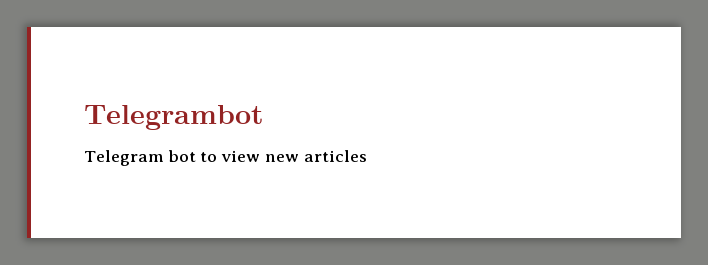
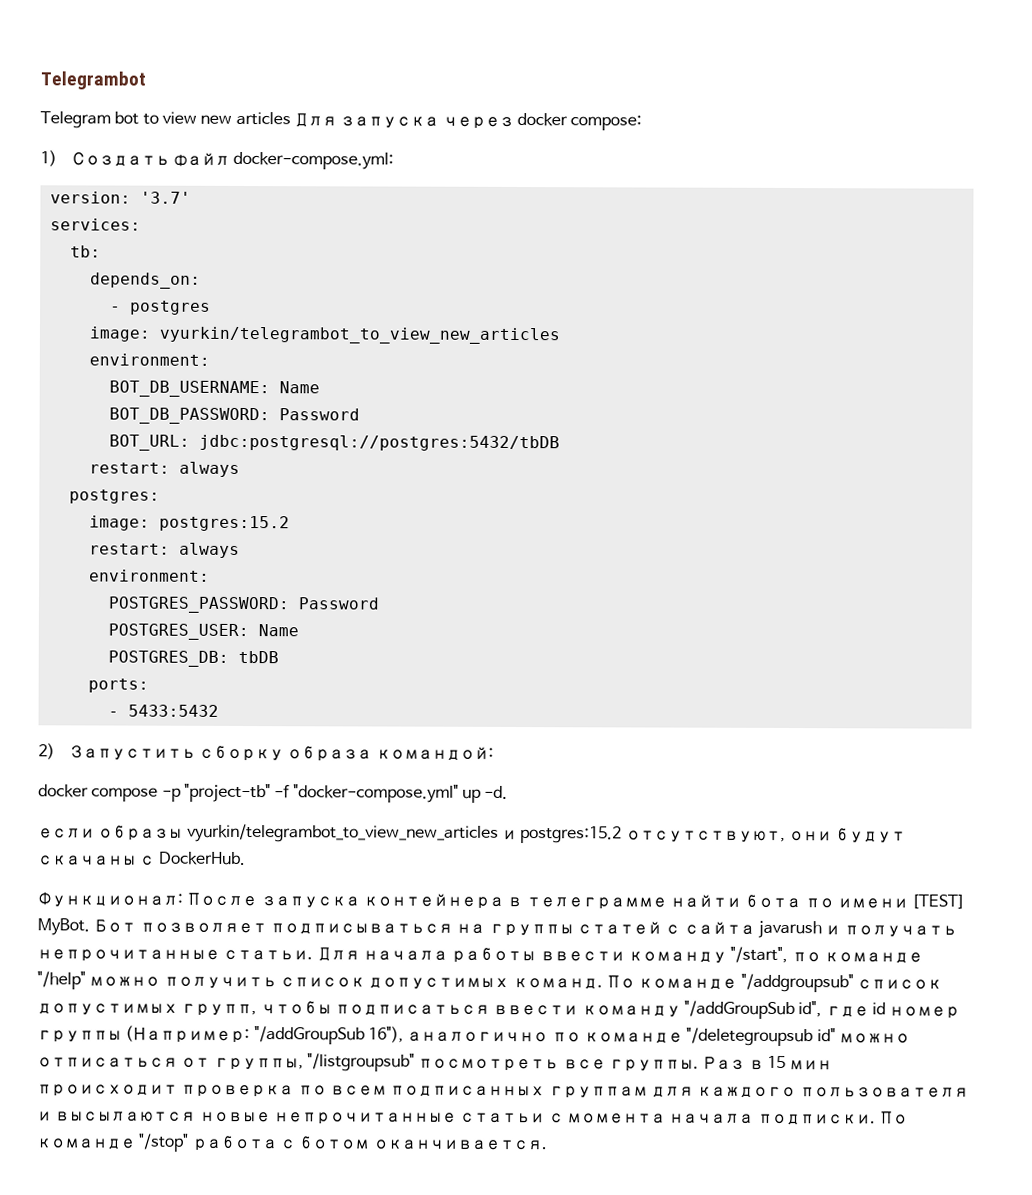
(367, 156) none -> [293,112,643,131] [40,150,395,170] [49,191,191,204] [49,218,141,231] [69,245,101,258] [89,272,201,289] [109,300,211,315] [88,326,560,345] [88,353,210,366] [108,380,320,398] [108,407,360,425] [108,434,560,452] [88,461,240,477] [68,489,160,504] [88,515,290,532] [88,542,240,558] [88,569,210,582] [107,596,379,614] [107,623,299,641] [107,650,279,667] [87,678,149,693] [107,704,219,717] [38,743,494,762] [38,783,509,803] [38,823,907,844] [38,851,246,866] [37,892,966,910] [37,918,957,939] [37,946,923,964] [37,971,942,993] [37,1000,961,1020] [37,1025,910,1047] [37,1053,833,1072] [37,1084,969,1099] [37,1111,908,1126] [36,1133,548,1152] Для запуска через docker compose: // 1) Создать файл docker-compose.yml: // version: '3.7' // services: // tb: // depends_on: // - postgres // image: vyurkin/telegrambot_to_view_new_articles // environment: // BOT_DB_USERNAME: Name // BOT_DB_PASSWORD: Password // BOT_URL: jdbc:postgresql://postgres:5432/tbDB // restart: always // postgres: // image: postgres:15.2 // restart: always // environment: // POSTGRES_PASSWORD: Password // POSTGRES_USER: Name // POSTGRES_DB: tbDB // ports: // - 5433:5432 // 2) Запустить сборку образа командой: // docker compose -p "project-tb" -f "docker-compose.yml" up -d. // если образы vyurkin/telegrambot_to_view_new_articles и postgres:15.2 отсутствуют, они будут скачаны с DockerHub. // Функционал: После запуска контейнера в телеграмме найти бота по имени [TEST] MyBot. Бот позволяет подписываться на группы статей с сайта javarush и получать непрочитанные статьи. Для начала работы ввести команду "/start", по команде "/help" можно получить список допустимых команд. По команде "/addgroupsub" список допустимых групп, чтобы подписаться ввести команду "/addGroupSub id", где id номер группы (Например: "/addGroupSub 16"), аналогично по команде "/deletegroupsub id" можно отписаться от группы, "/listgroupsub" посмотреть все группы. Раз в 15 мин происходит проверка по всем подписанных группам для каждого пользователя и высылаются новые непрочитанные статьи с момента начала подписки. По команде "/stop" работа с ботом оканчивается.

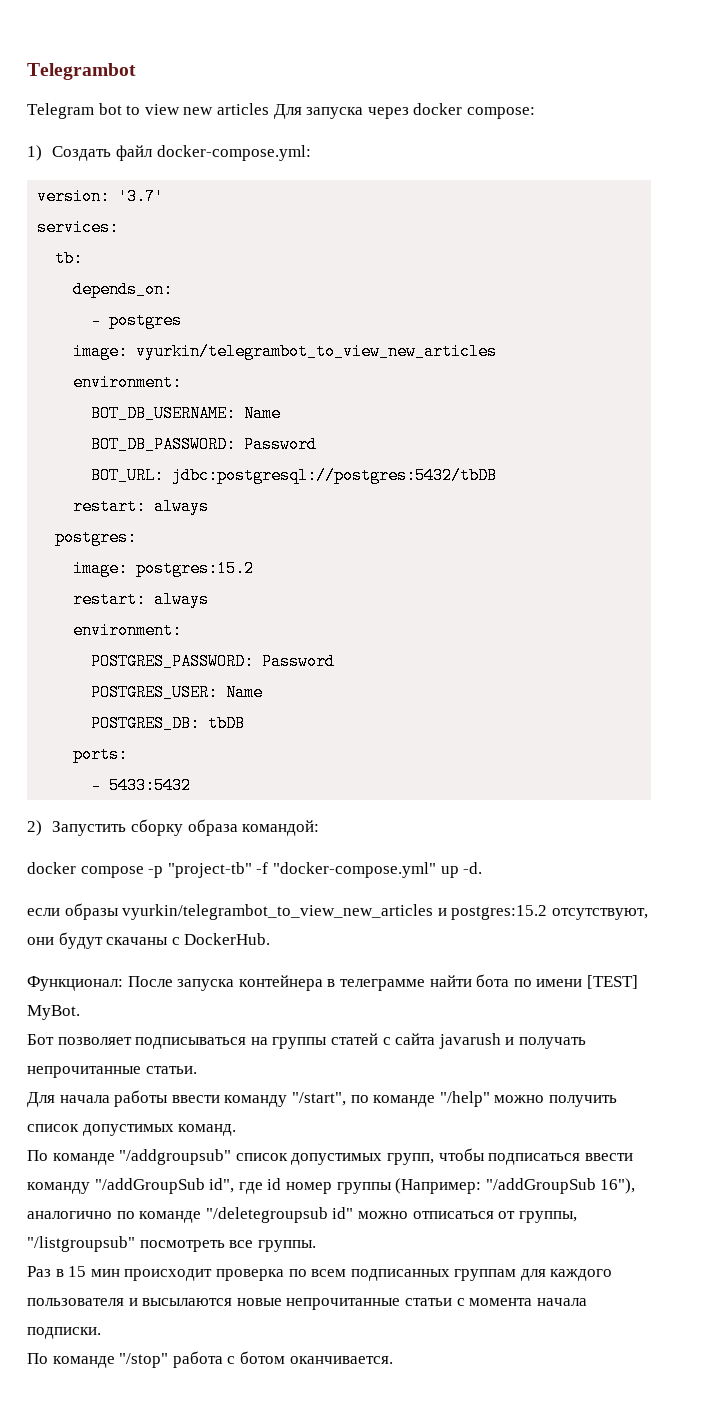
(90, 927) none -> (80, 1012) //
(314, 955) none -> (197, 1070) //
(603, 983) none -> (237, 1130) //
(699, 1065) none -> (316, 1246) //
(876, 1119) none -> (101, 1333) //

